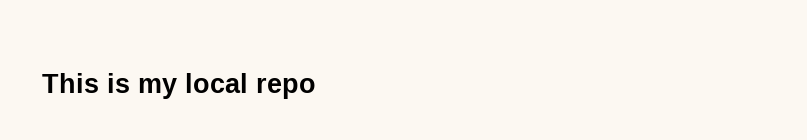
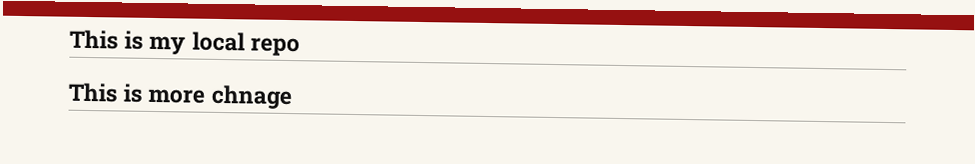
(316, 88) none -> [68,82,292,110] // This is more chnage

